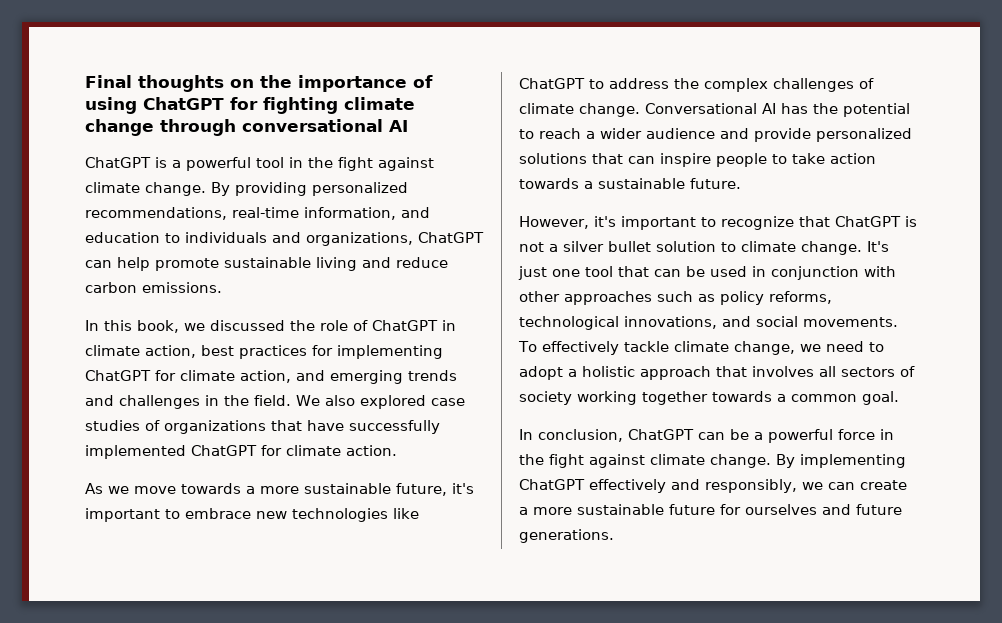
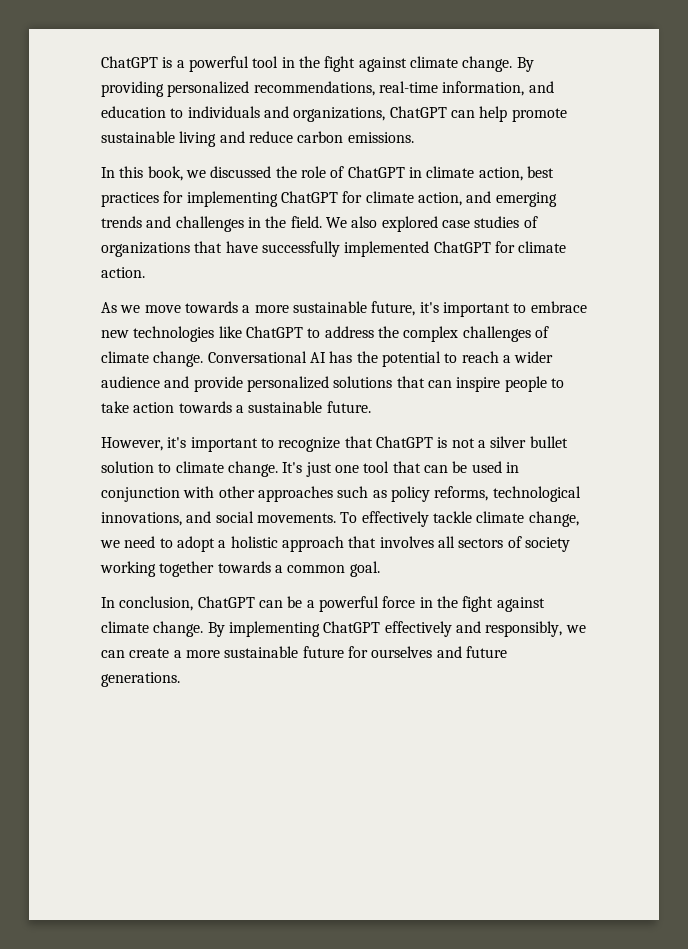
[85,75,433,92] [85,97,415,114] [85,119,408,136] Final thoughts on the importance of using ChatGPT for fighting climate change through conversational AI // -> (101, 62) none

